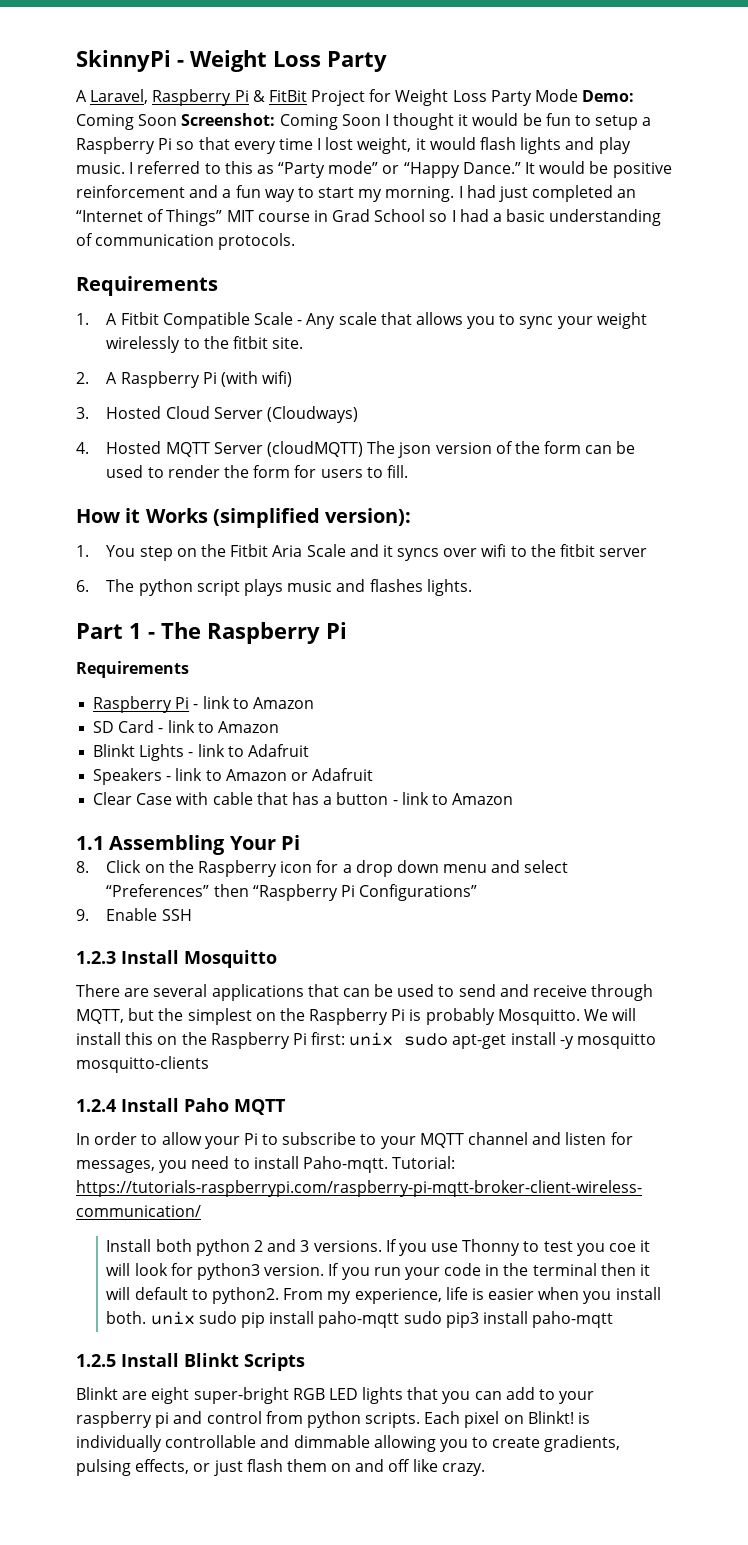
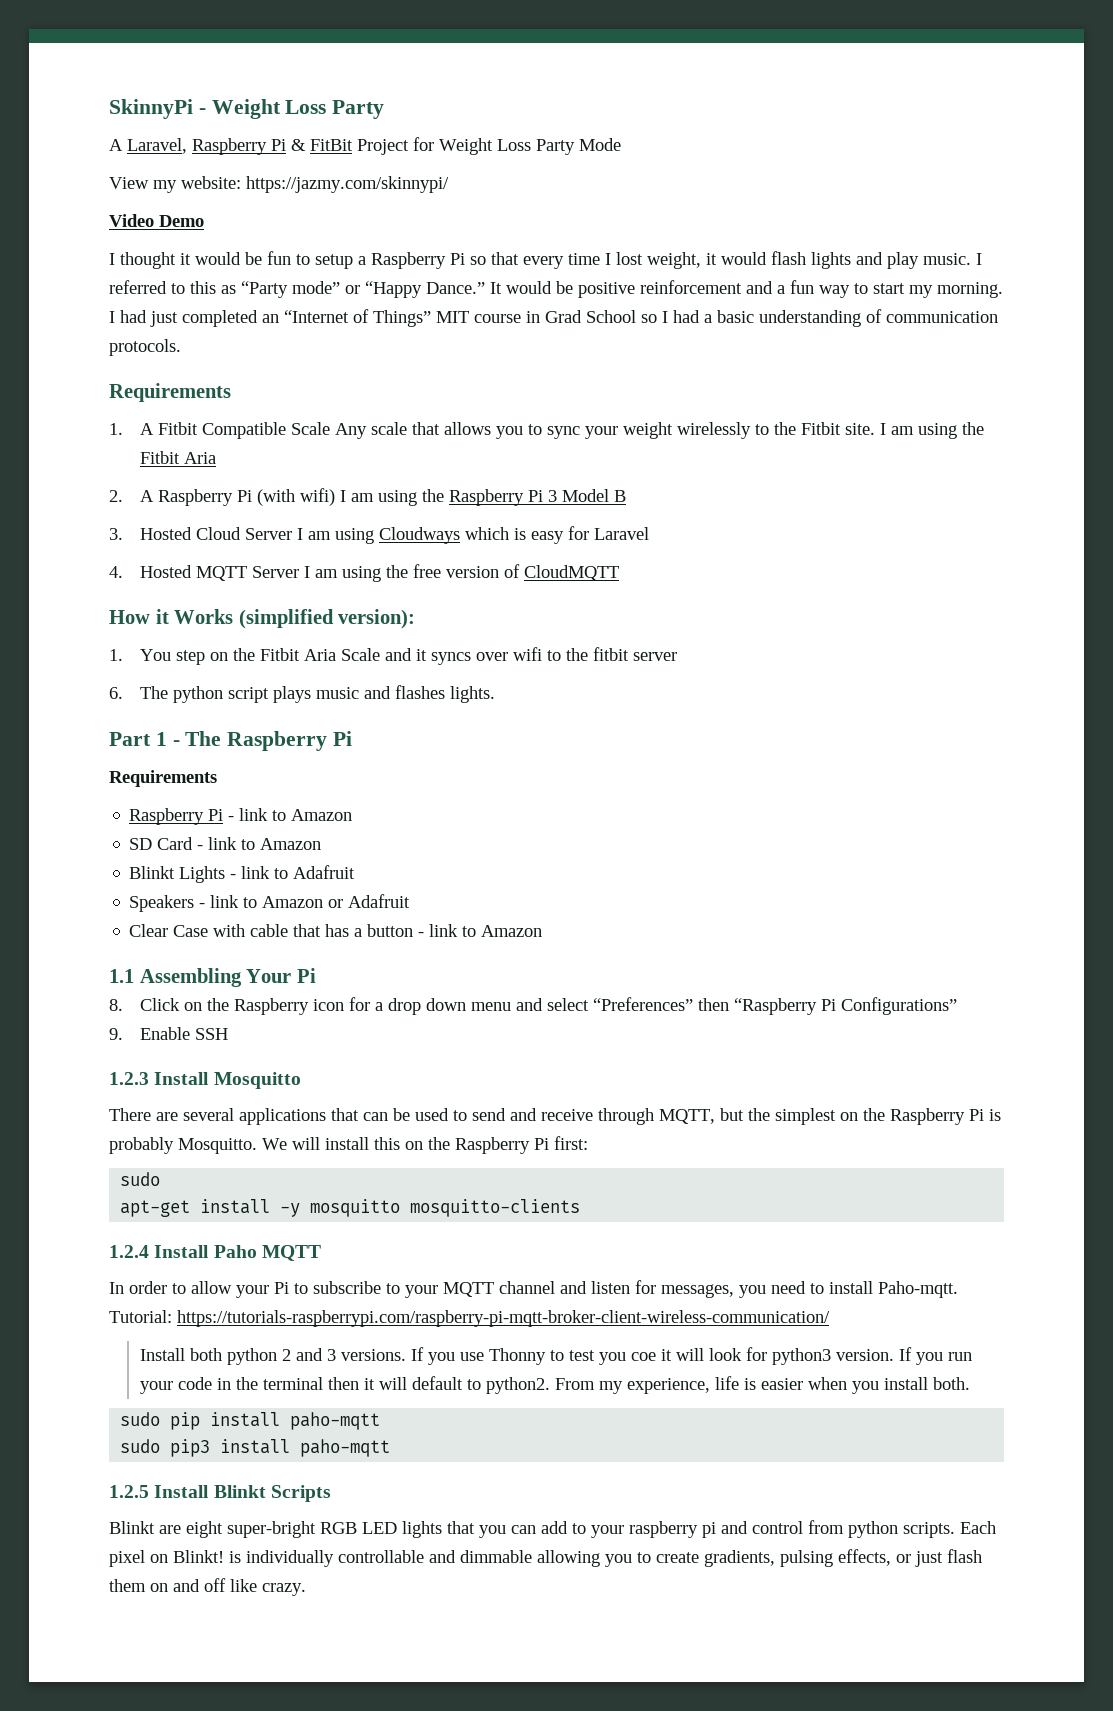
[582,90,635,102] [76,113,381,130] Demo: Coming Soon Screenshot: Coming Soon -> [109,176,449,193] [109,214,204,227] // View my website: https://jazmy.com/skinnypi/ // Video Demo //
[297,320,303,325] - -> (330, 428) none
[232,336,268,349] fitbit -> [800,422,841,435] Fitbit
(304, 343) none -> [879,422,984,439] [139,451,216,464] I am using the Fitbit Aria
[76,406,358,423] [76,441,636,458] [106,465,408,478] // 3. Hosted Cloud Server (Cloudways) // 4. Hosted MQTT Server (cloudMQTT) The json version of the form can be used to render the form for users to fill. -> [339,489,626,506] [109,526,649,544] [109,564,619,582] I am using the Raspberry Pi 3 Model B // 3. Hosted Cloud Server I am using Cloudways which is easy for Laravel // 4. Hosted MQTT Server I am using the free version of CloudMQTT
[349,1032,449,1046] unix sudo -> [120,1172,161,1186] // sudo //
[150,1311,195,1325] unix -> (970, 1383) //
(400, 1319) none -> (381, 1421) //

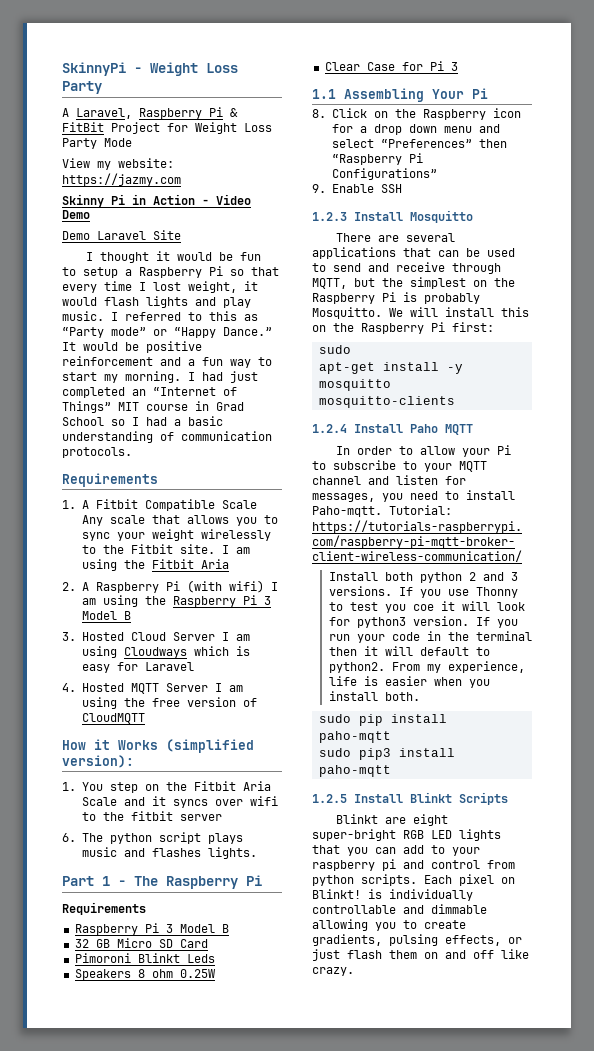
[246,176,449,193] https://jazmy.com/skinnypi/ // -> [62,173,181,186] [62,194,209,207] https://jazmy.com // Skinny Pi in Action -
(204, 221) none -> [62,230,181,240] // Demo Laravel Site
[228,808,353,821] [129,837,322,850] [129,865,356,883] [129,894,411,912] [129,924,543,937] - link to Amazon // SD Card - link to Amazon // Blinkt Lights - link to Adafruit // Speakers - link to Amazon or Adafruit // Clear Case with cable that has a button - link to Amazon -> [165,924,229,933] [74,938,208,948] [74,953,215,963] [74,969,215,980] [324,61,458,71] 3 Model B // 32 GB Micro SD Card // Pimoroni Blinkt Leds // Speakers 8 ohm 0.25W // Clear Case for Pi 3

